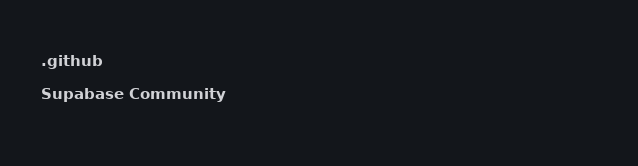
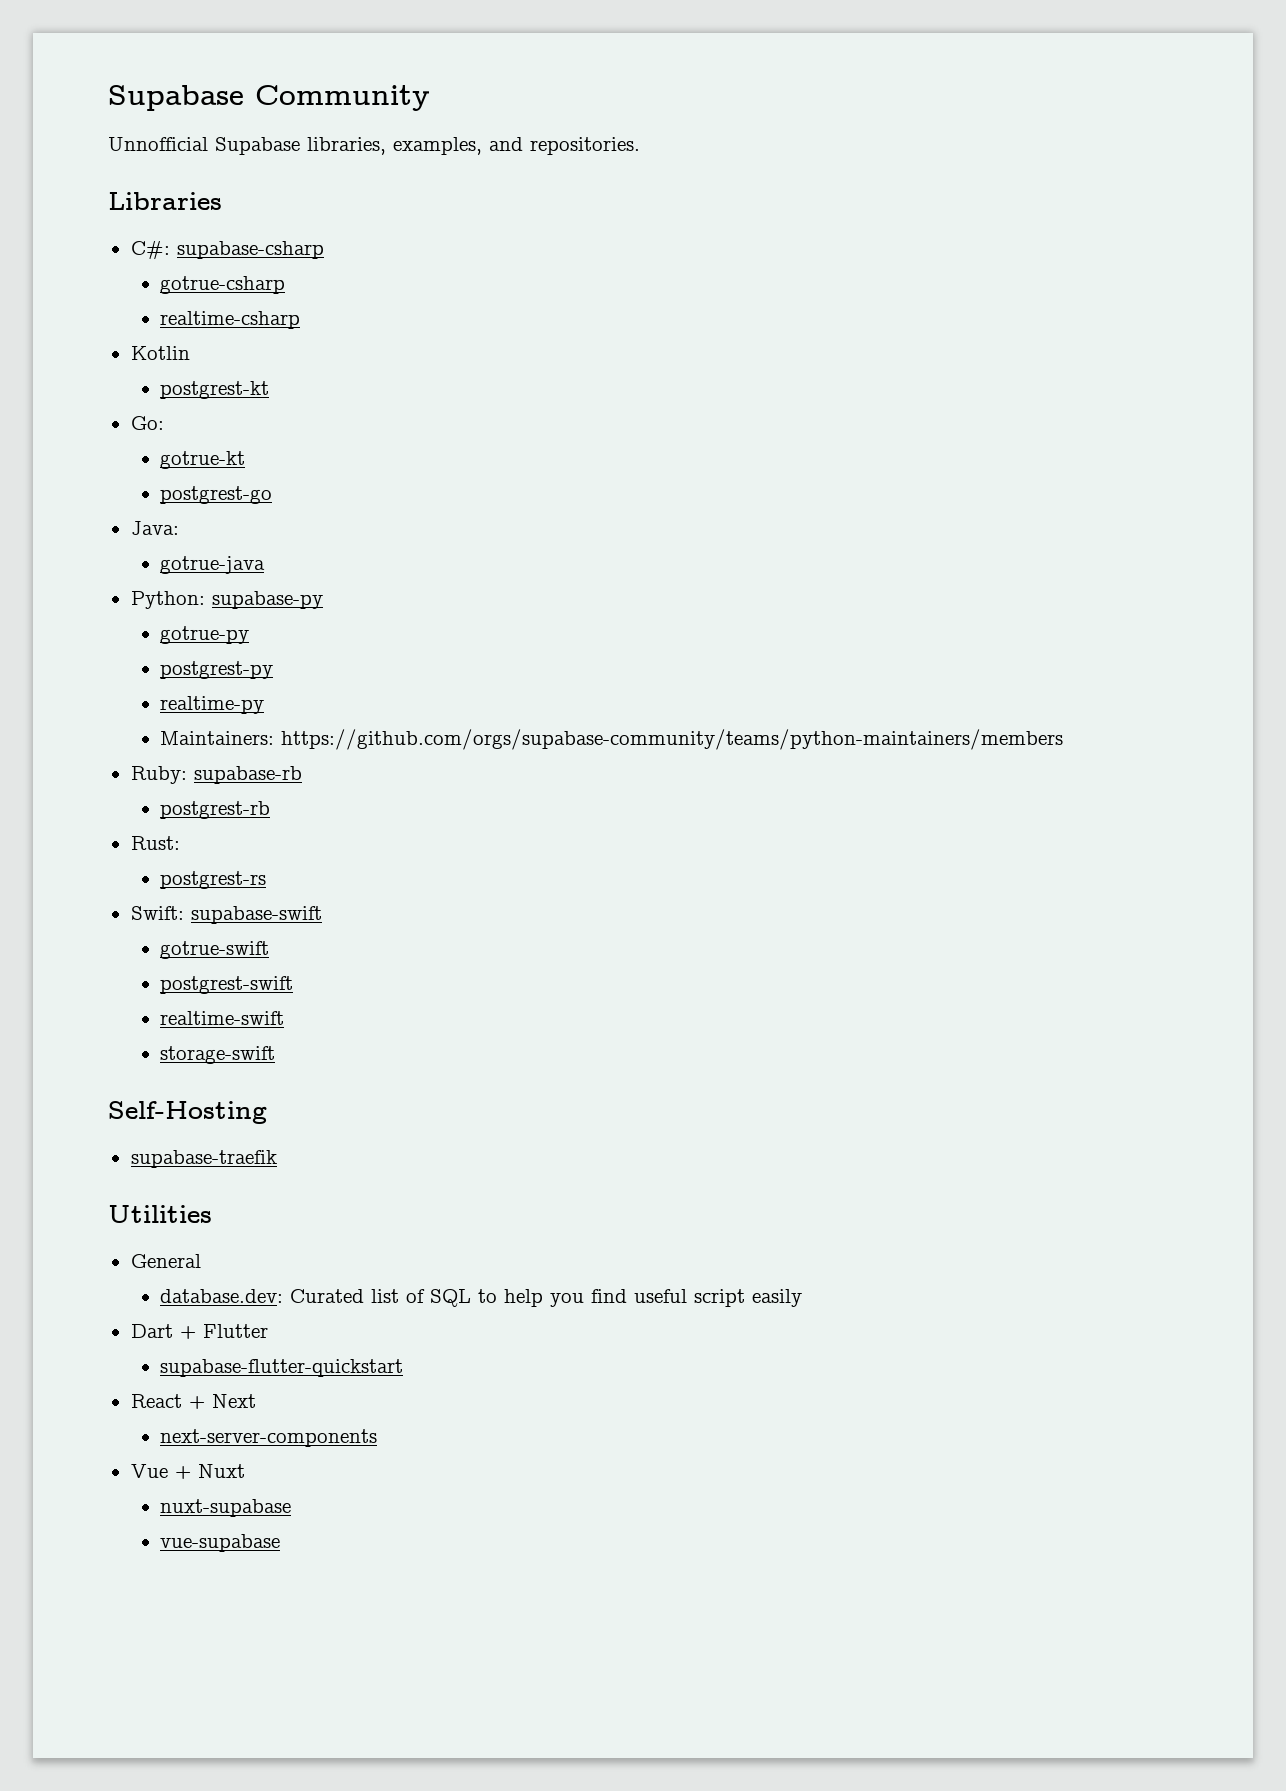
[41,55,103,69] .github // -> (108, 98) none
(226, 95) none -> [108,137,640,155] [108,192,222,210] [130,240,324,260] [160,276,286,294] [160,311,301,329] [130,346,190,360] [160,381,270,399] [130,416,164,430] [160,451,246,469] [160,486,273,504] [130,521,179,535] [160,556,266,574] [130,591,323,609] [160,626,250,644] [160,661,274,679] [160,696,265,714] [160,729,1064,750] [130,766,302,784] [160,801,271,819] [130,836,180,850] [160,871,267,889] [130,906,322,924] [160,941,270,959] [160,976,294,994] [160,1011,285,1025] [160,1046,276,1064] [108,1101,267,1124] [130,1150,277,1168] [108,1205,212,1223] [130,1254,201,1268] [160,1289,803,1307] [130,1324,268,1339] [160,1359,404,1377] [130,1394,256,1409] [160,1429,378,1447] [130,1464,245,1479] [160,1499,292,1517] [160,1534,281,1552] // Unnofficial Supabase libraries, examples, and repositories. // Libraries // C#: supabase-csharp // gotrue-csharp // realtime-csharp // Kotlin // postgrest-kt // Go: // gotrue-kt // postgrest-go // Java: // gotrue-java // Python: supabase-py // gotrue-py // postgrest-py // realtime-py // Maintainers: https://github.com/orgs/supabase-community/teams/python-maintainers/members // Ruby: supabase-rb // postgrest-rb // Rust: // postgrest-rs // Swift: supabase-swift // gotrue-swift // postgrest-swift // realtime-swift // storage-swift // Self-Hosting // supabase-traefik // Utilities // General // database.dev: Curated list of SQL to help you find useful script easily // Dart + Flutter // supabase-flutter-quickstart // React + Next // next-server-components // Vue + Nuxt // nuxt-supabase // vue-supabase

